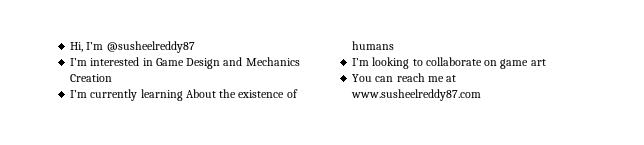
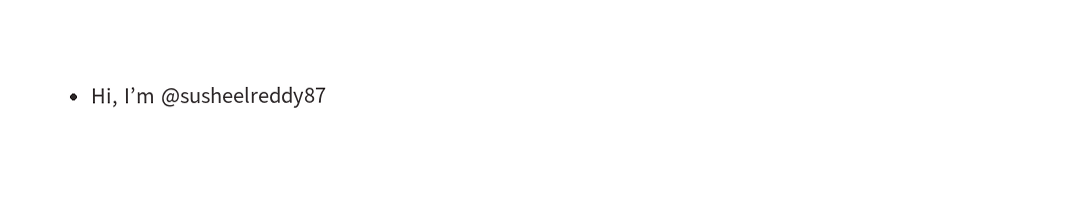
[70,57,300,69] [70,74,113,82] [70,89,298,101] [352,41,395,50] [352,57,546,69] [352,73,457,82] [351,89,482,101] // I’m interested in Game Design and Mechanics Creation // I’m currently learning About the existence of humans // I’m looking to collaborate on game art // You can reach me at www.susheelreddy87.com -> (327, 97) none

